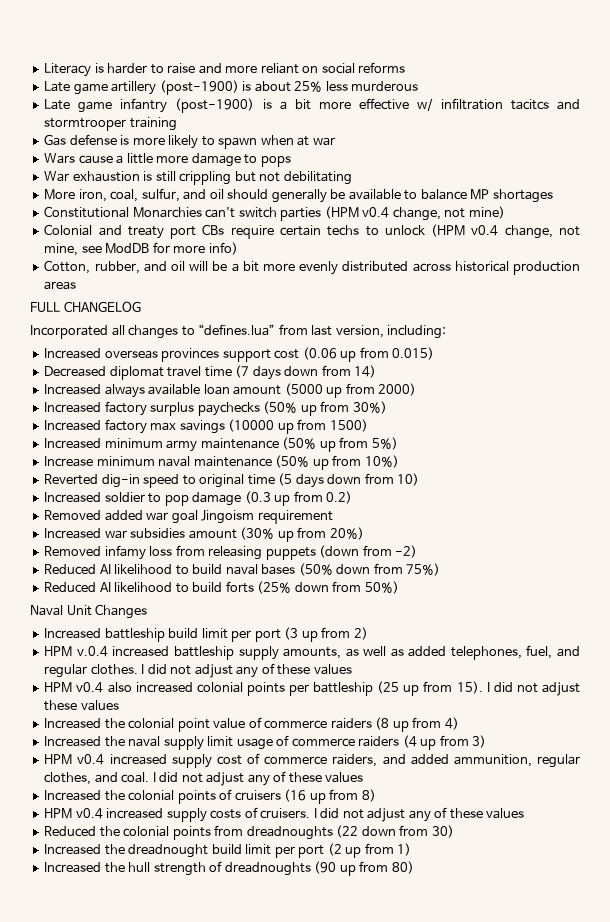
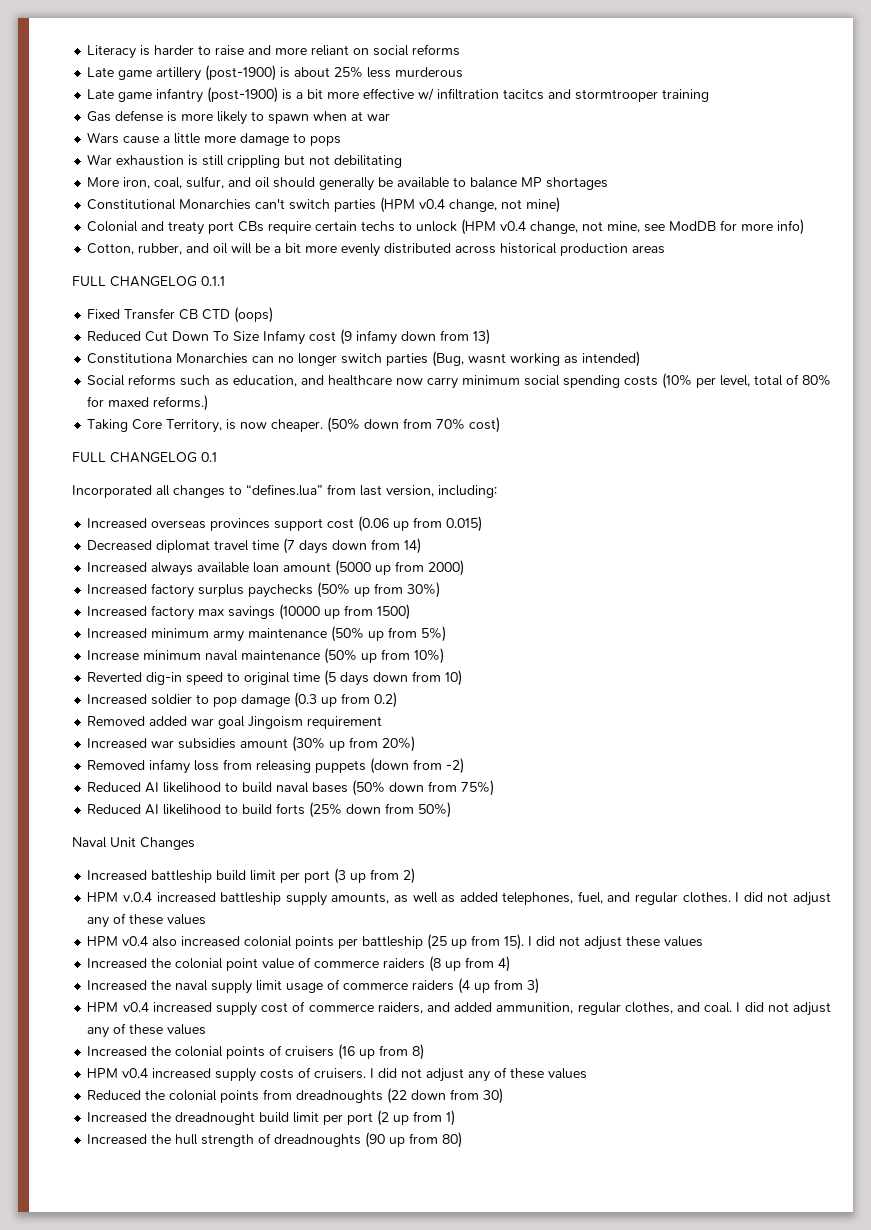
(141, 306) none -> [201,276,225,286] [87,307,274,323] [87,329,491,345] [87,351,641,367] [87,373,831,389] [87,395,209,411] [87,417,501,433] [72,452,217,463] 0.1.1 // Fixed Transfer CB CTD (oops) // Reduced Cut Down To Size Infamy cost (9 infamy down from 13) // Constitutiona Monarchies can no longer switch parties (Bug, wasnt working as intended) // Social reforms such as education, and healthcare now carry minimum social spending costs (10% per level, total of 80% for maxed reforms.) // Taking Core Territory, is now cheaper. (50% down from 70% cost) // FULL CHANGELOG 0.1

